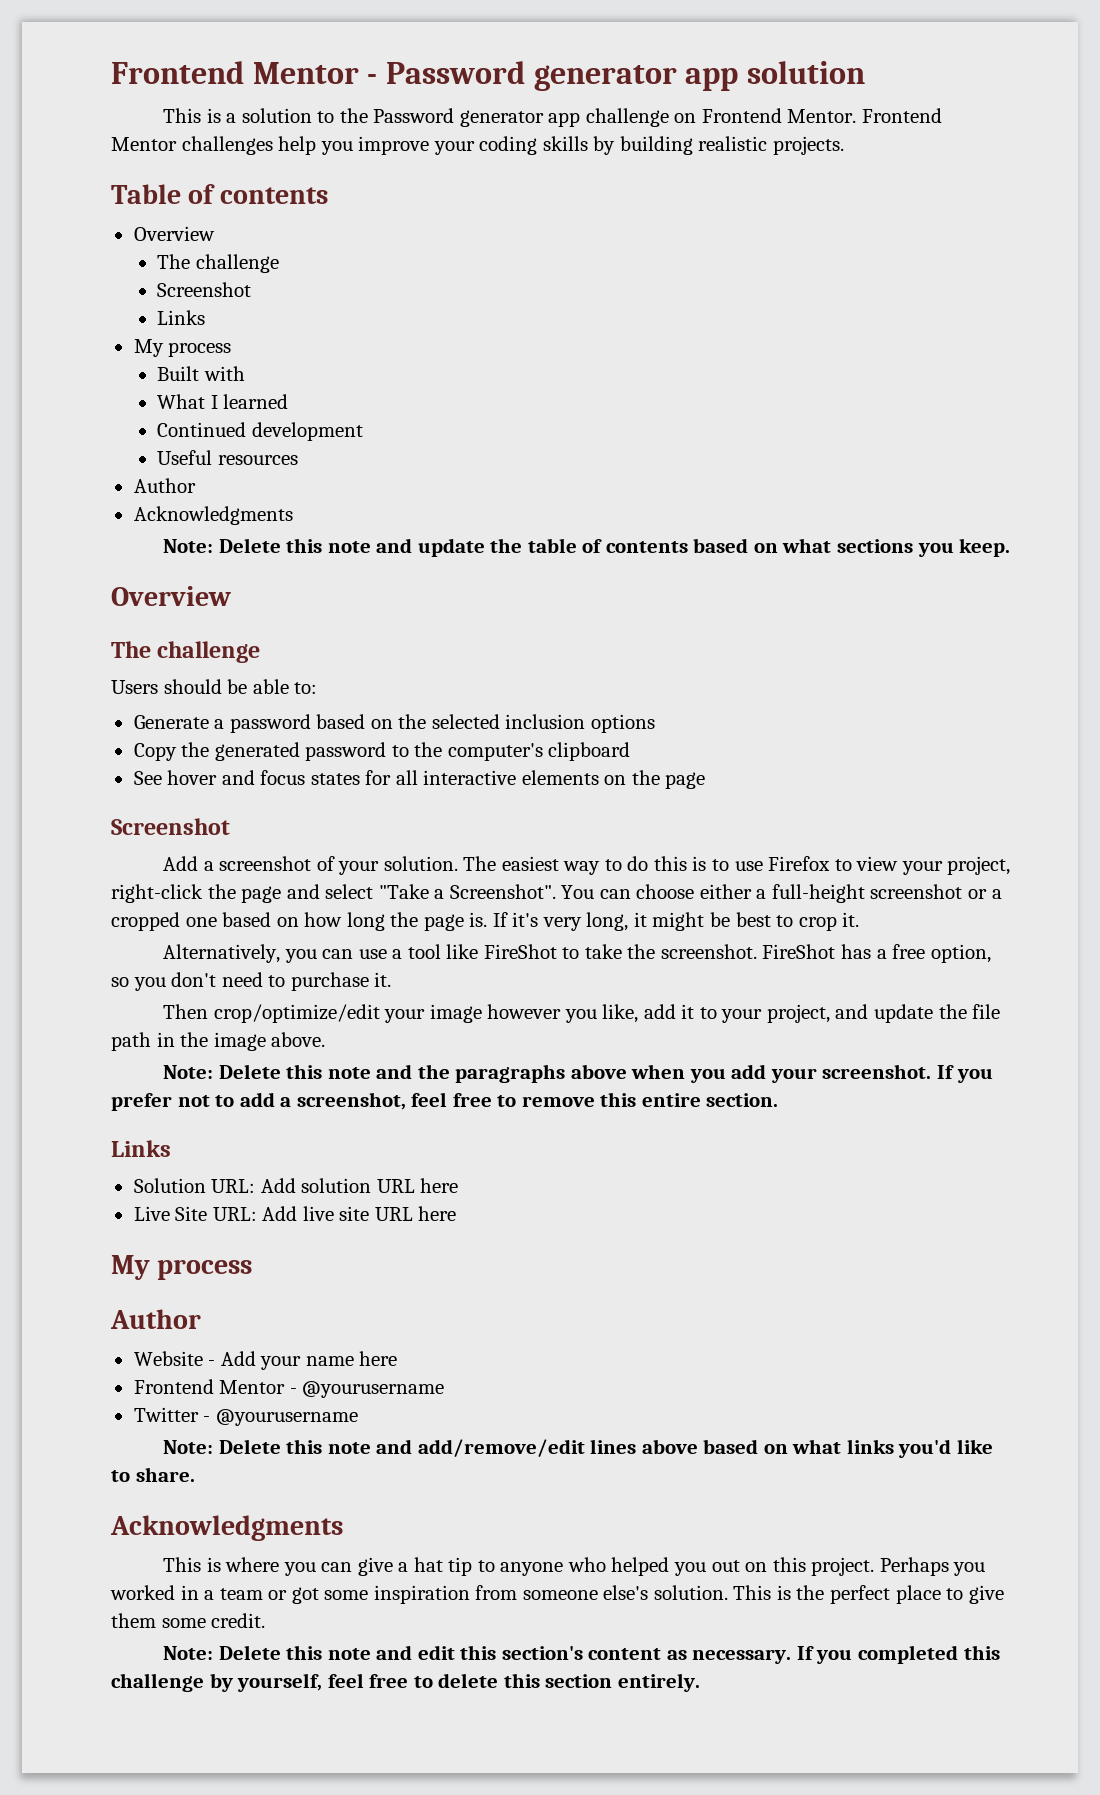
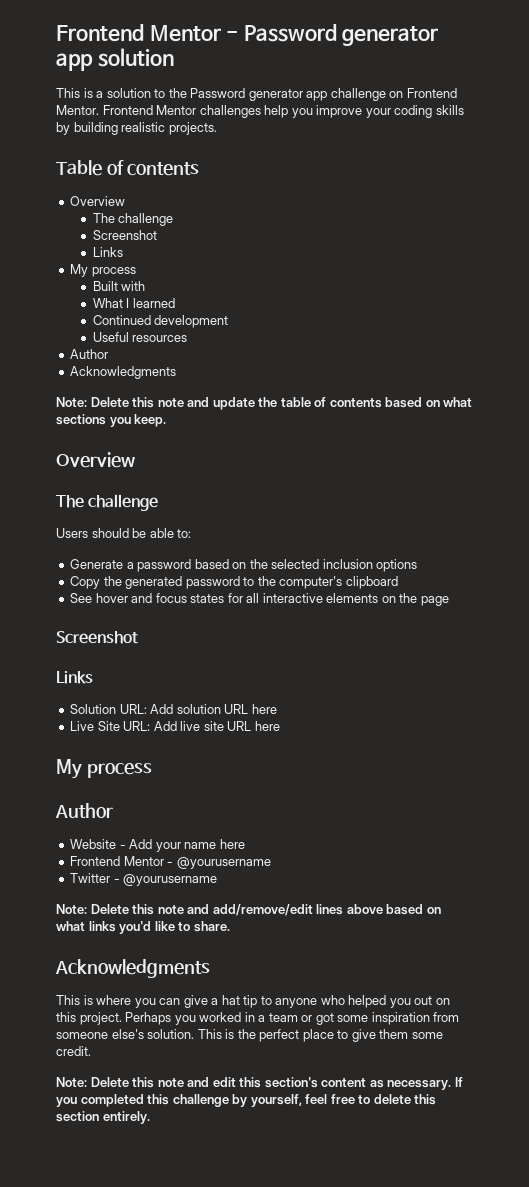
[163,856,1011,875] [111,884,1002,903] [111,912,860,931] [163,944,991,963] [111,972,392,991] [163,1004,1001,1023] [111,1032,326,1051] [163,1064,993,1083] [111,1092,779,1111] // Add a screenshot of your solution. The easiest way to do this is to use Firefox to view your project, right-click the page and select "Take a Screenshot". You can choose either a full-height screenshot or a cropped one based on how long the page is. If it's very long, it might be best to crop it. // Alternatively, you can use a tool like FireShot to take the screenshot. FireShot has a free option, so you don't need to purchase it. // Then crop/optimize/edit your image however you like, add it to your project, and update the file path in the image above. // Note: Delete this note and the paragraphs above when you add your screenshot. If you prefer not to add a screenshot, feel free to remove this entire section. -> (138, 637) none

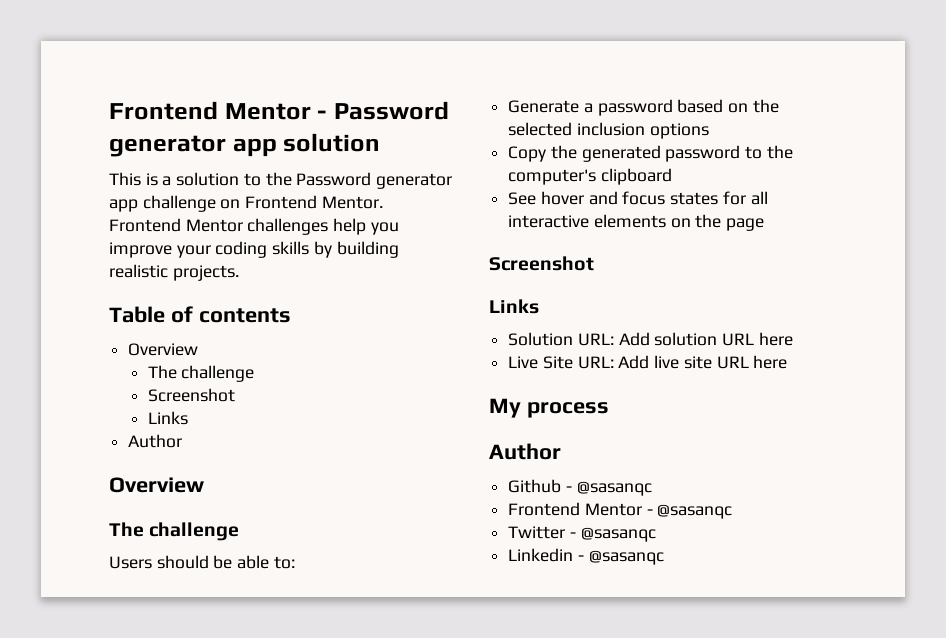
[70,264,136,277] [92,281,146,291] [92,298,175,308] [92,315,229,328] [92,332,188,342] [70,349,109,359] [70,366,177,379] [56,397,473,410] [56,414,167,427] My process // Built with // What I learned // Continued development // Useful resources // Author // Acknowledgments // Note: Delete this note and update the table of contents based on what sections you keep. -> [128,434,183,448] Author
[70,839,245,852] [70,856,271,869] Website - Add your name here // Frontend Mentor - @yourusername -> [508,479,652,496] [508,502,733,519] Github - @sasanqc // Frontend Mentor - @sasanqc
[123,874,218,886] [56,904,441,916] [56,921,230,934] [55,959,210,978] [56,995,450,1008] [56,1012,460,1025] [56,1029,443,1042] [56,1046,91,1056] [56,1077,463,1090] [56,1094,437,1107] [56,1111,150,1124] @yourusername // Note: Delete this note and add/remove/edit lines above based on what links you'd like to share. // Acknowledgments // This is where you can give a hat tip to anyone who helped you out on this project. Perhaps you worked in a team or got some inspiration from someone else's solution. This is the perfect place to give them some credit. // Note: Delete this note and edit this section's content as necessary. If you completed this challenge by yourself, feel free to delete this section entirely. -> [580,527,656,542] [508,548,664,565] @sasanqc // Linkedin - @sasanqc

